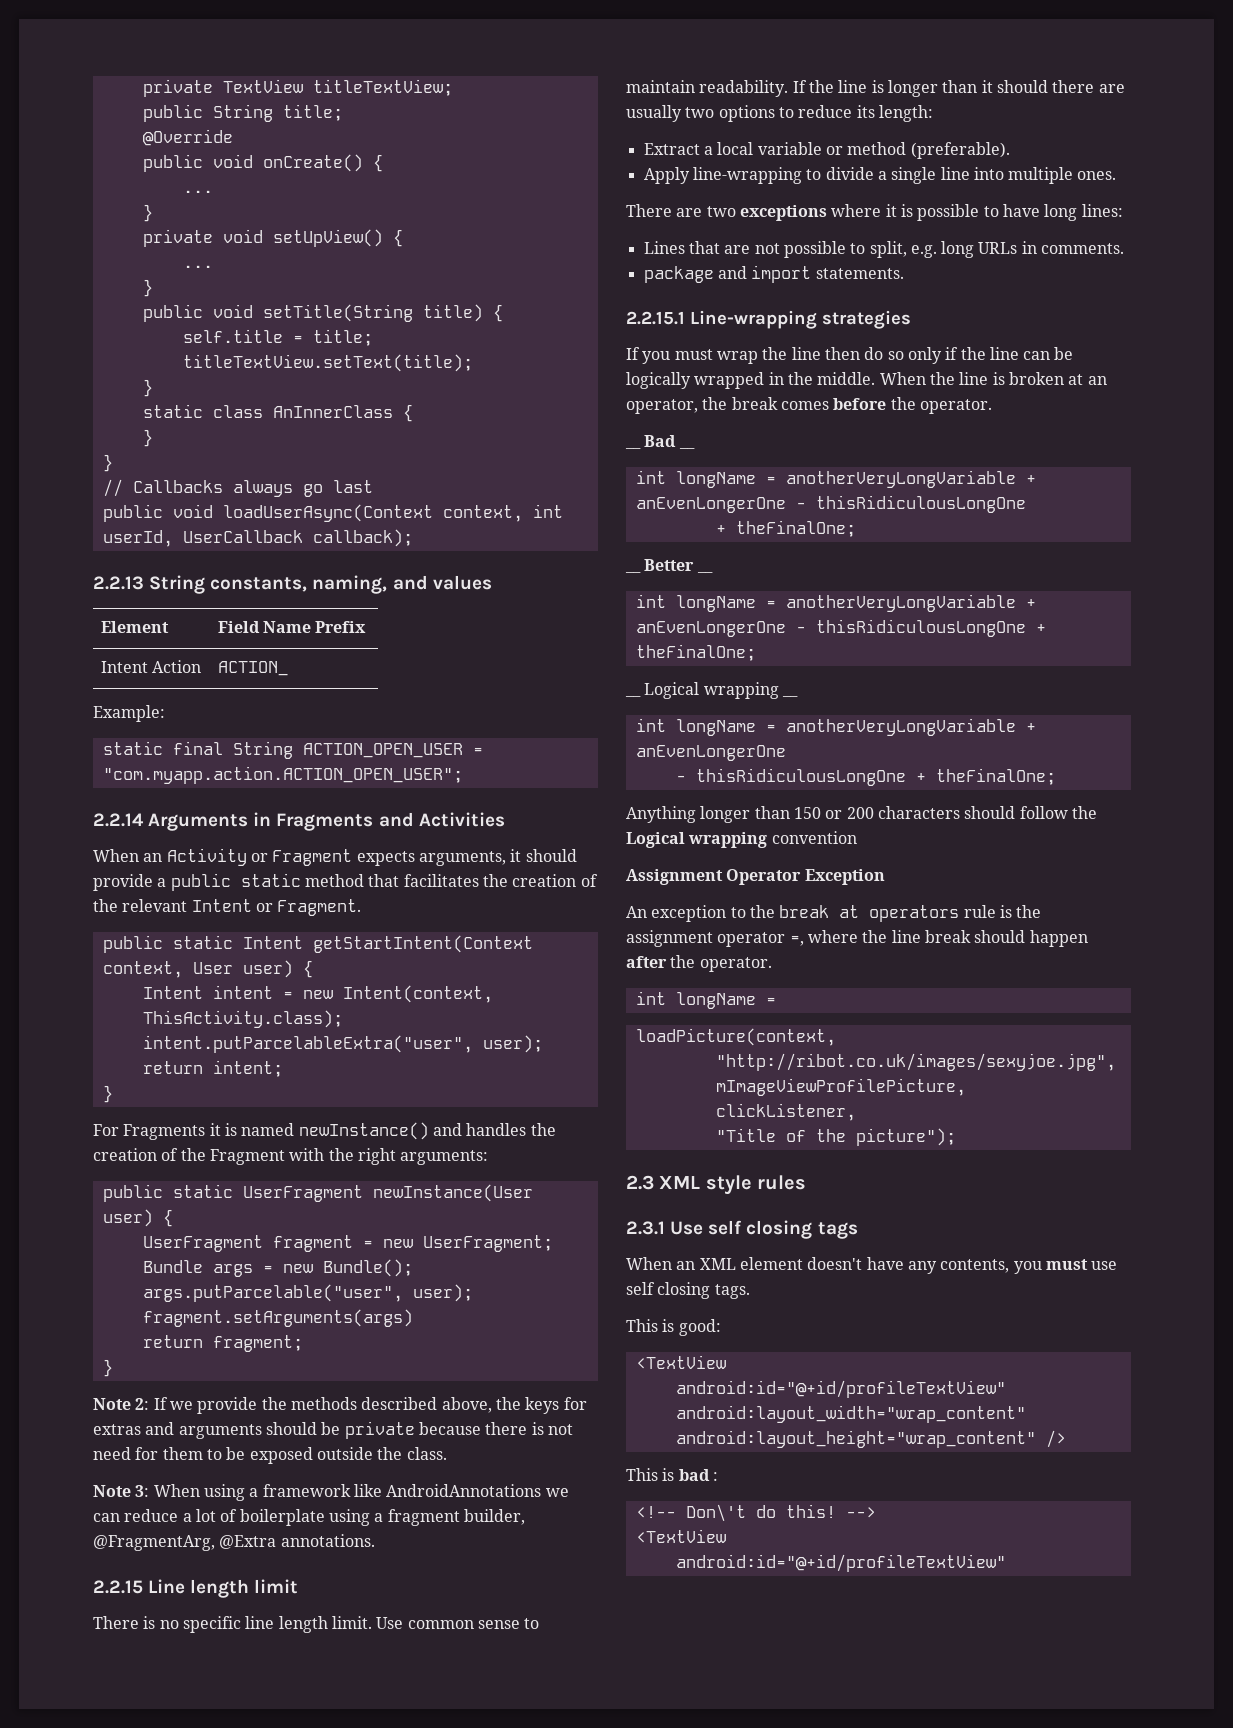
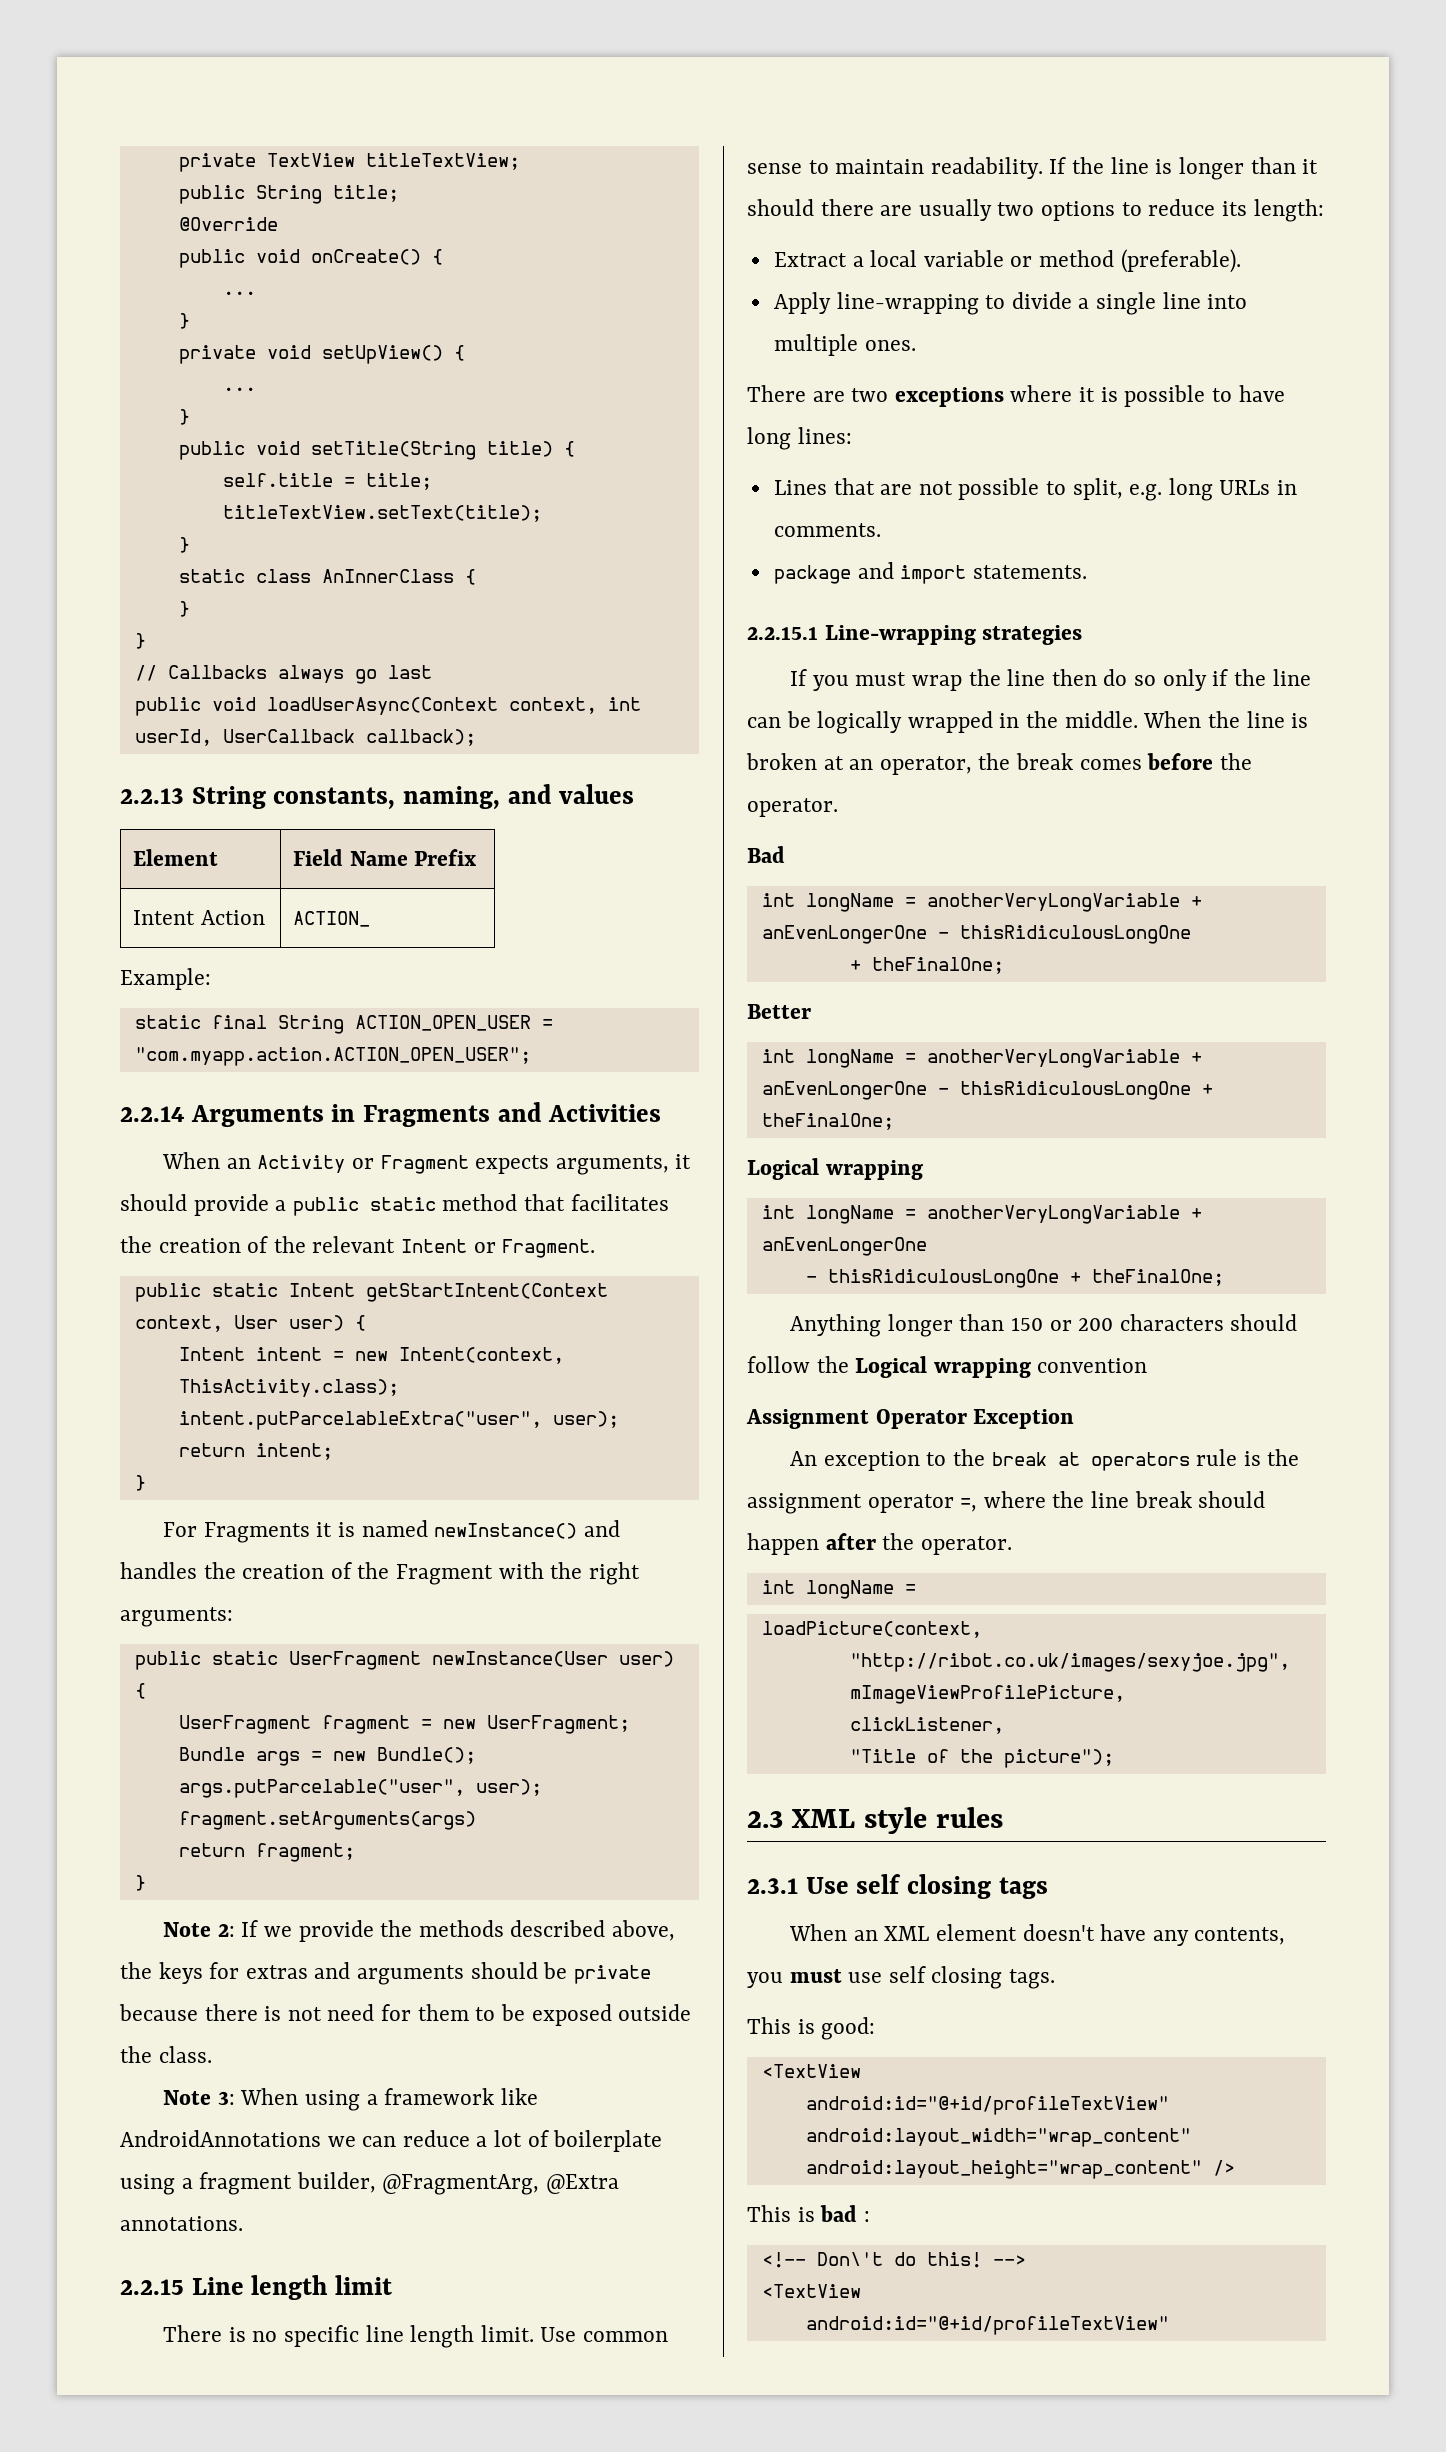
[625,447,641,449] __ -> (838, 807) none
[678,447,695,449] __ -> (785, 854) none
[625,571,641,573] __ -> (1004, 965) none
[696,571,713,573] __ -> (811, 1011) none
[625,682,798,699] __ Logical wrapping __ -> [747,1158,923,1180] Logical wrapping

